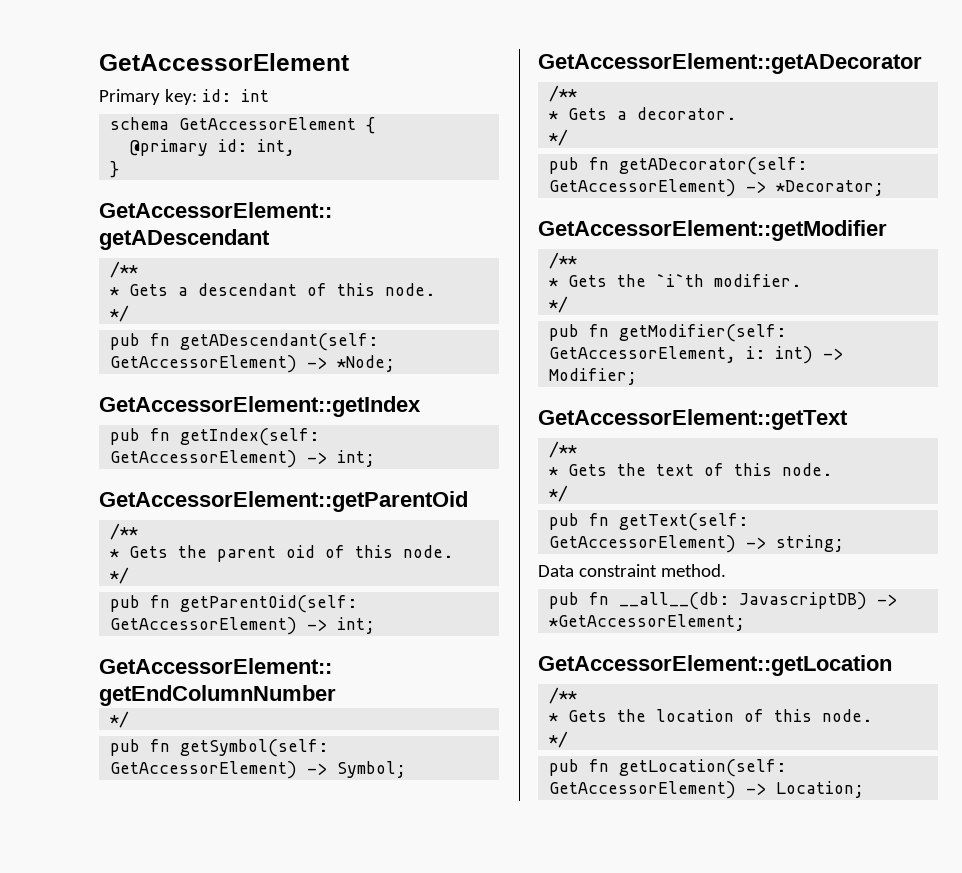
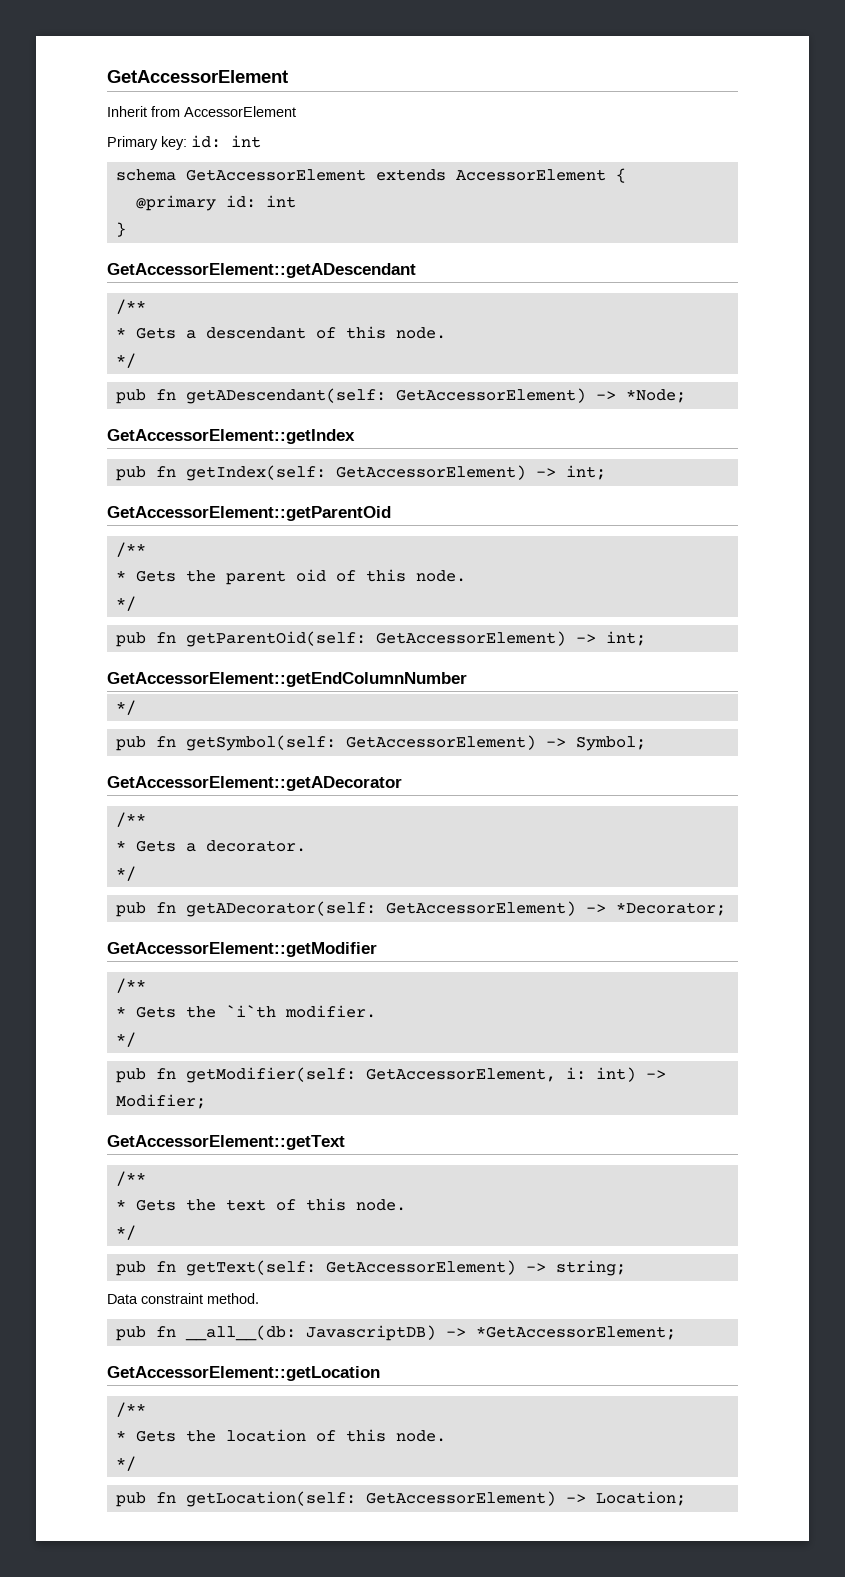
[99,53,349,71] GetAccessorElement -> [107,70,288,83] [107,106,296,117] GetAccessorElement // Inherit from AccessorElement
(357, 123) none -> [375,169,606,181] extends AccessorElement
[257,139,296,156] int, -> [265,195,296,208] int

